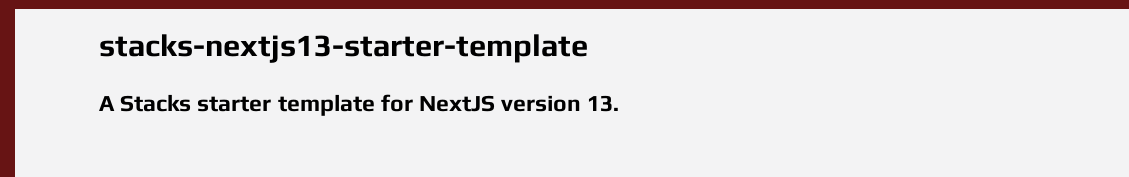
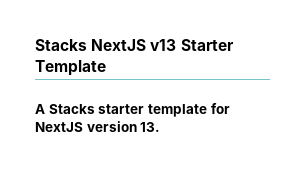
[99,34,588,63] stacks-nextjs13-starter-template -> [35,39,234,51] [35,60,106,76] Stacks NextJS v13 Starter Template

